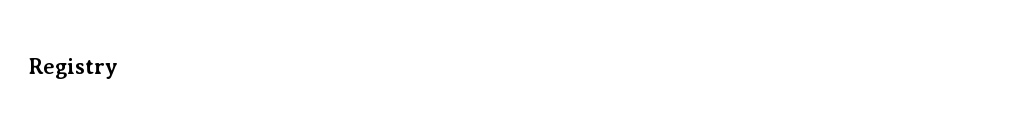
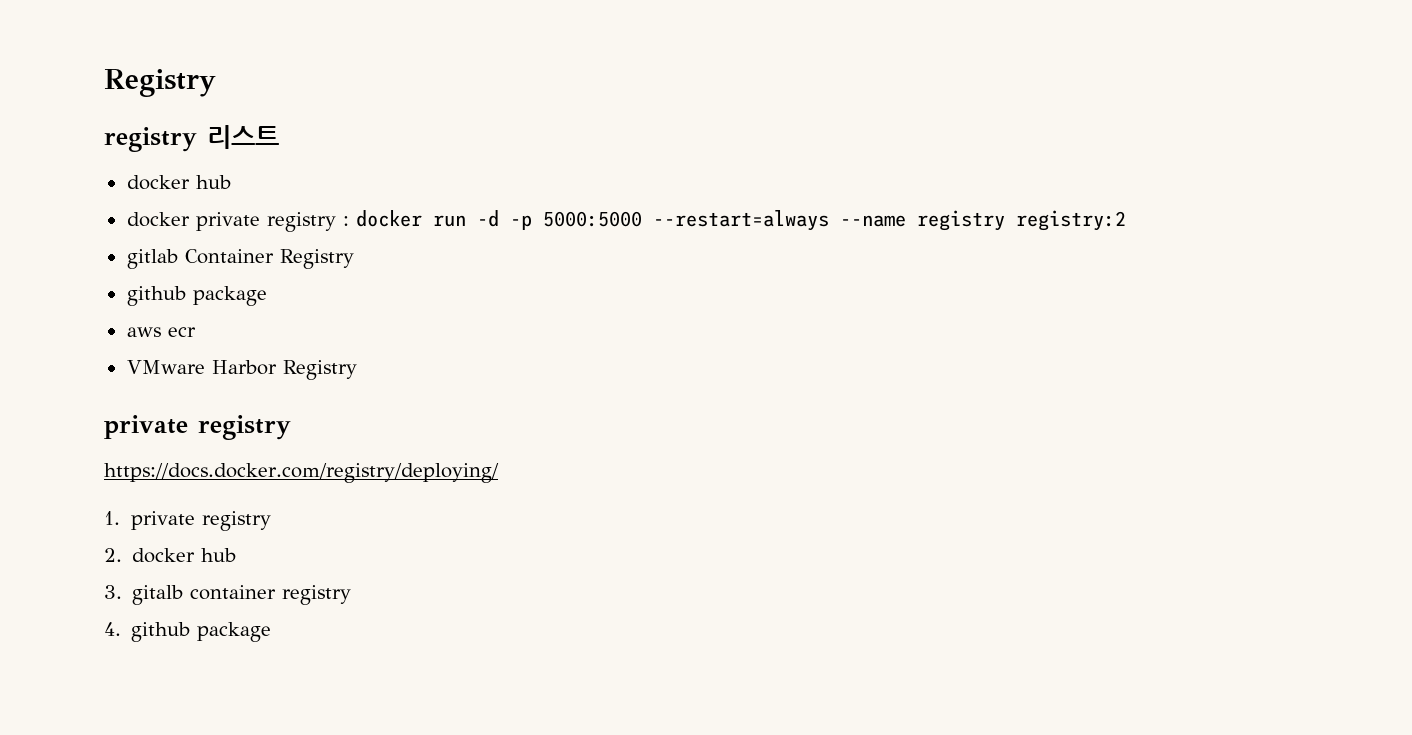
[29,58,118,79] Registry -> [104,69,216,97] [104,125,279,152] [126,175,231,190] [126,210,1126,232] [126,249,354,269] [126,286,267,306] [126,327,196,337] [126,360,357,380] [104,415,291,440] [104,463,499,483] [104,511,272,531] [104,548,237,563] [104,585,352,605] [104,622,272,642] Registry // registry 리스트 // docker hub // docker private registry : docker run -d -p 5000:5000 --restart=always --name registry registry:2 // gitlab Container Registry // github package // aws ecr // VMware Harbor Registry // private registry // https://docs.docker.com/registry/deploying/ // 1. private registry // 2. docker hub // 3. gitalb container registry // 4. github package

